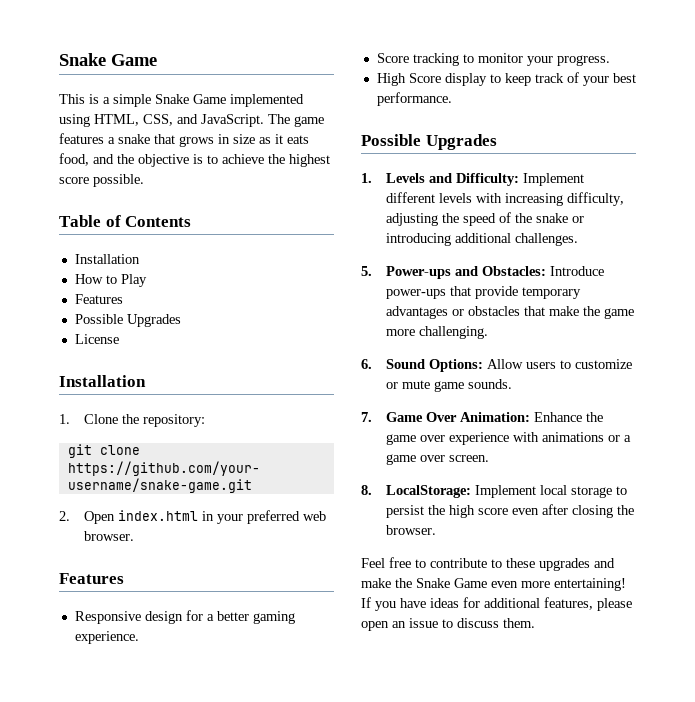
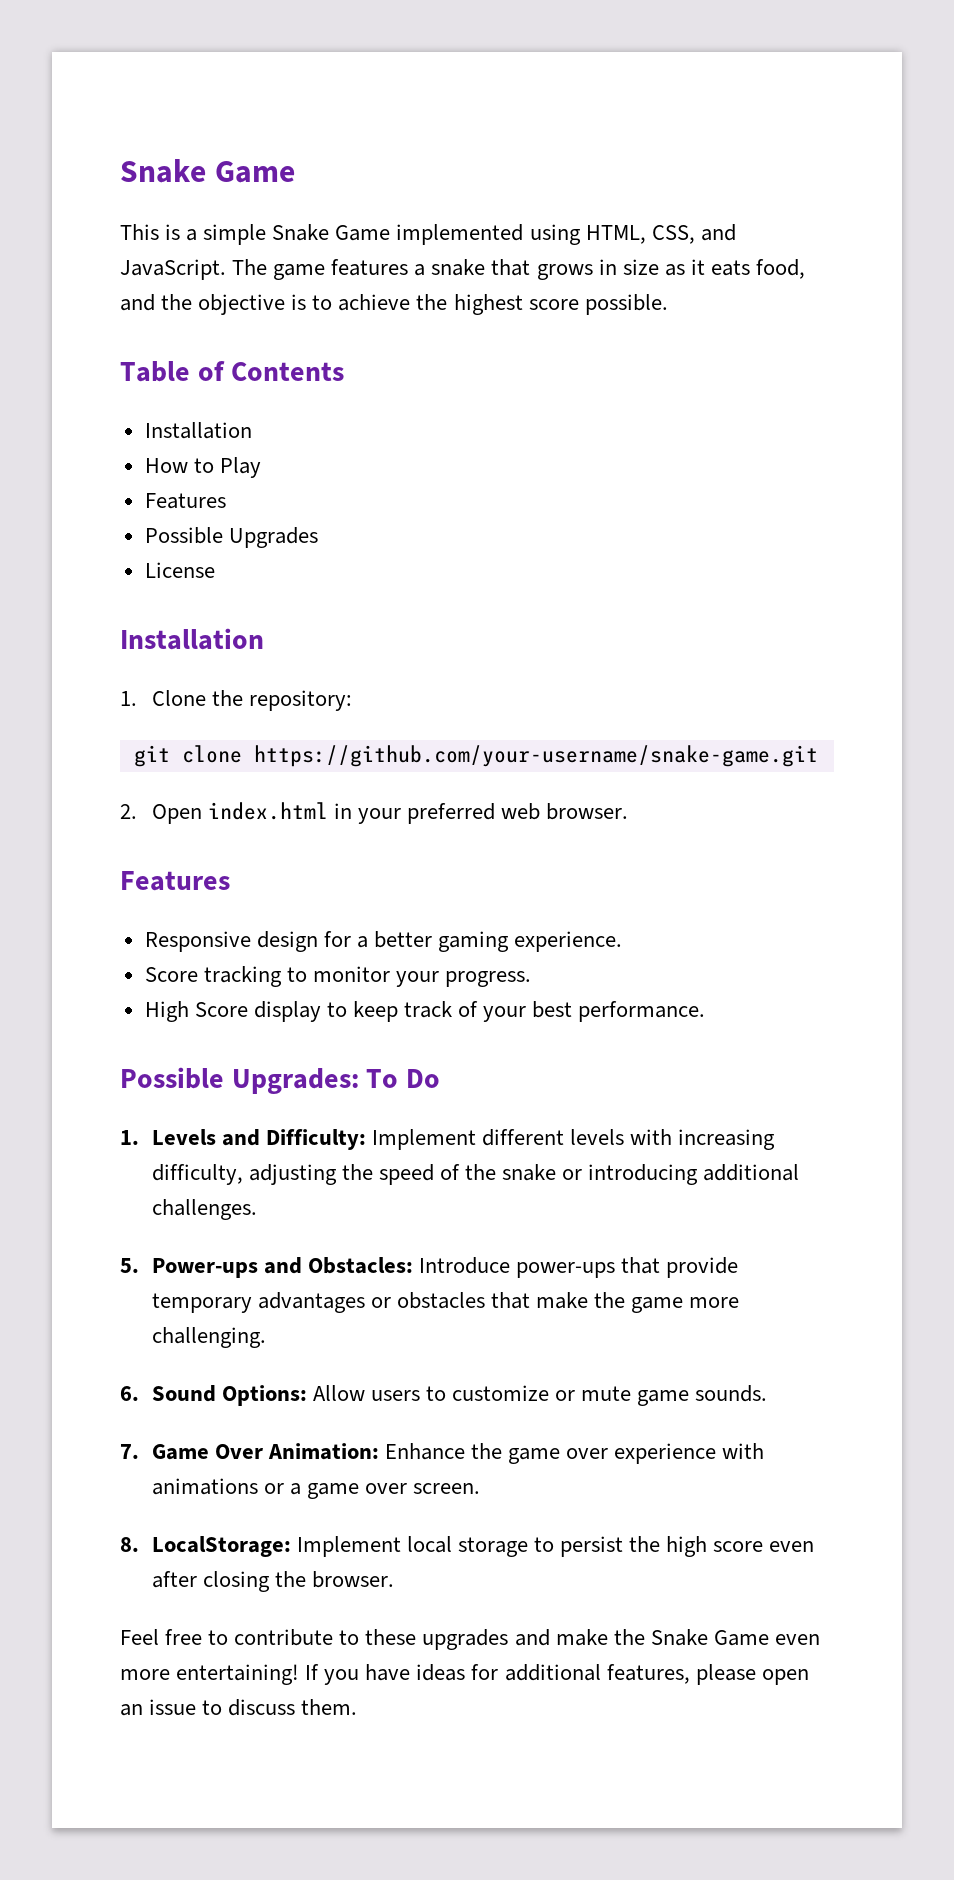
[425,134,497,150] Upgrades -> [231,1068,440,1094] Upgrades: To Do

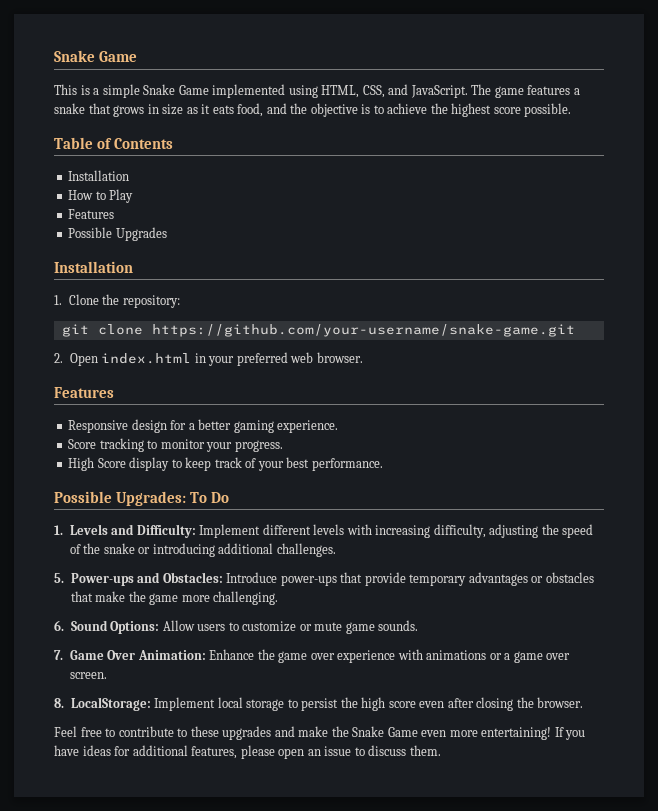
[144,562,215,578] // License -> (167, 234) none

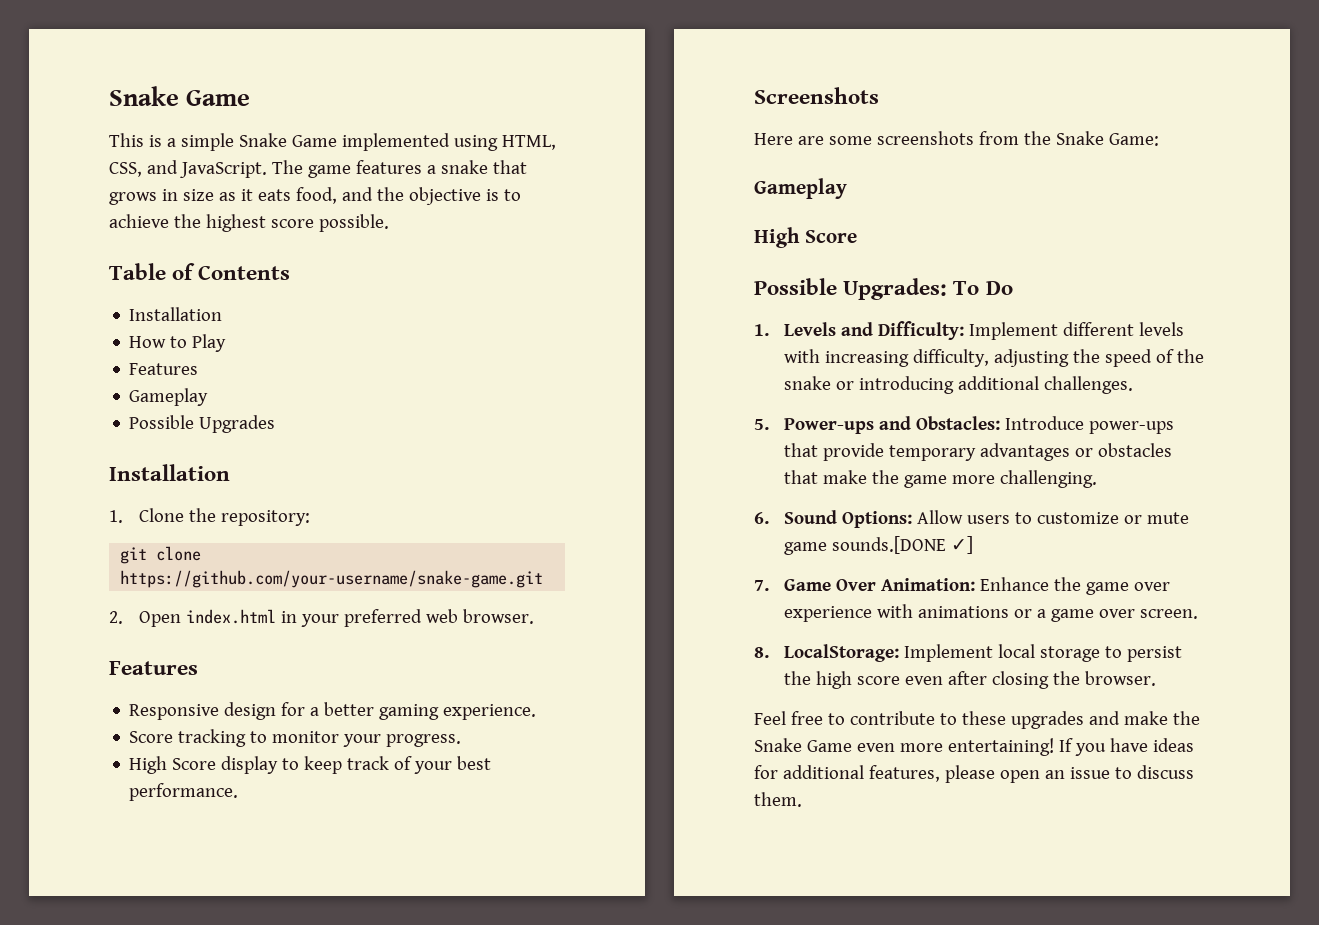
(115, 214) none -> [129,388,209,406] // Gameplay
(383, 464) none -> [754,87,879,104] [754,131,1159,146] [754,178,847,199] [754,227,857,248] // Screenshots // Here are some screenshots from the Snake Game: // Gameplay // High Score
[378,620,419,631] sounds. -> [831,536,973,554] sounds.[DONE ✓]

